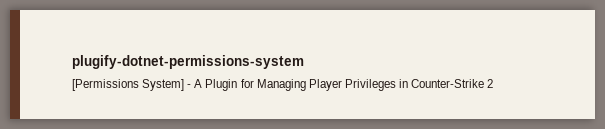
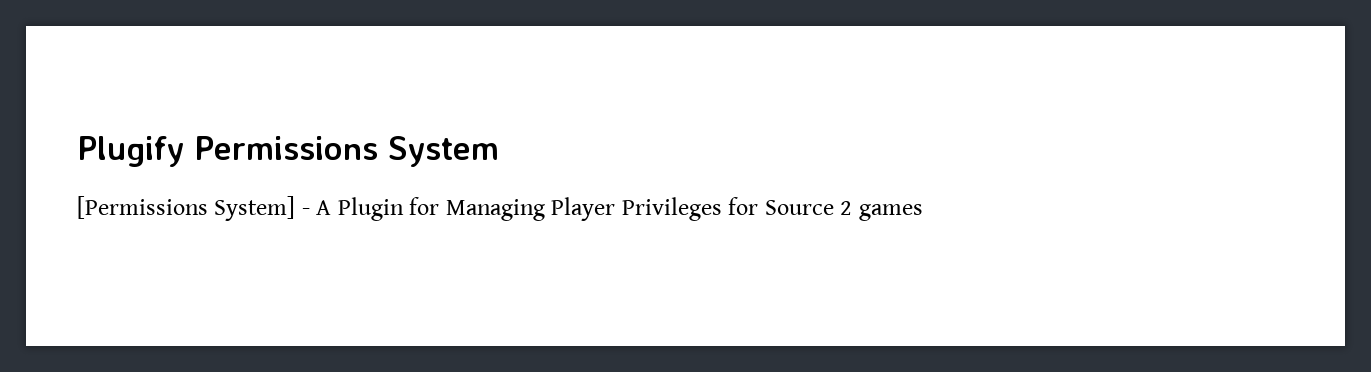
[72,55,304,69] plugify-dotnet-permissions-system -> [77,136,499,167] Plugify Permissions System
[398,79,494,88] in Counter-Strike 2 -> [728,197,923,221] for Source 2 games

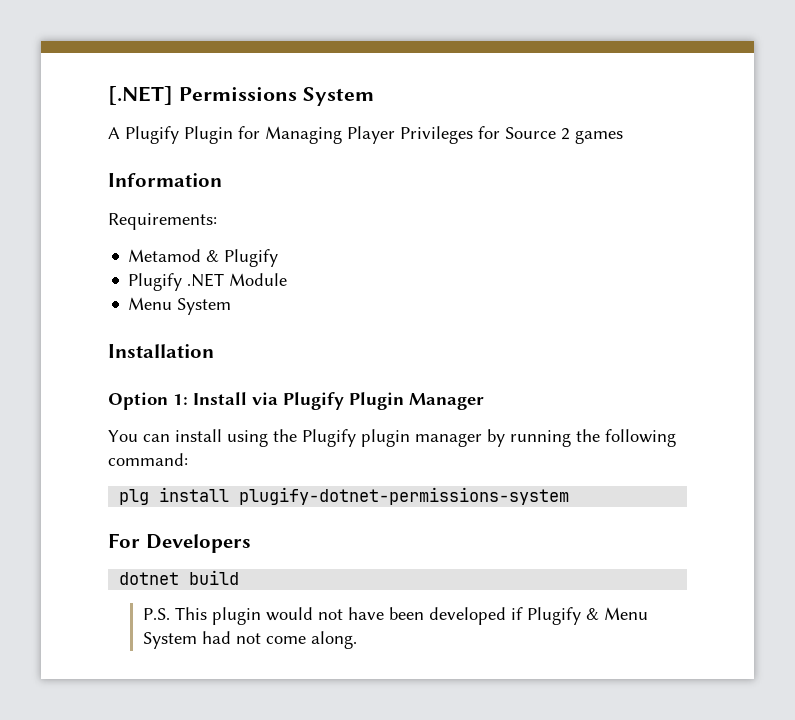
[77,136,184,167] Plugify -> [108,86,173,105] [.NET]
[77,196,332,221] [Permissions System] - A -> [108,126,179,144] A Plugify
(923, 212) none -> [108,173,222,187] [108,213,217,230] [128,249,279,267] [128,273,288,291] [128,297,232,315] [108,344,214,358] [108,392,484,410] [108,429,676,447] [108,453,188,466] [119,487,570,505] [108,533,251,553] [119,570,240,585] [142,607,648,625] [142,631,357,649] // Information // Requirements: // Metamod & Plugify // Plugify .NET Module // Menu System // Installation // Option 1: Install via Plugify Plugin Manager // You can install using the Plugify plugin manager by running the following command: // plg install plugify-dotnet-permissions-system // For Developers // dotnet build // P.S. This plugin would not have been developed if Plugify & Menu System had not come along.

